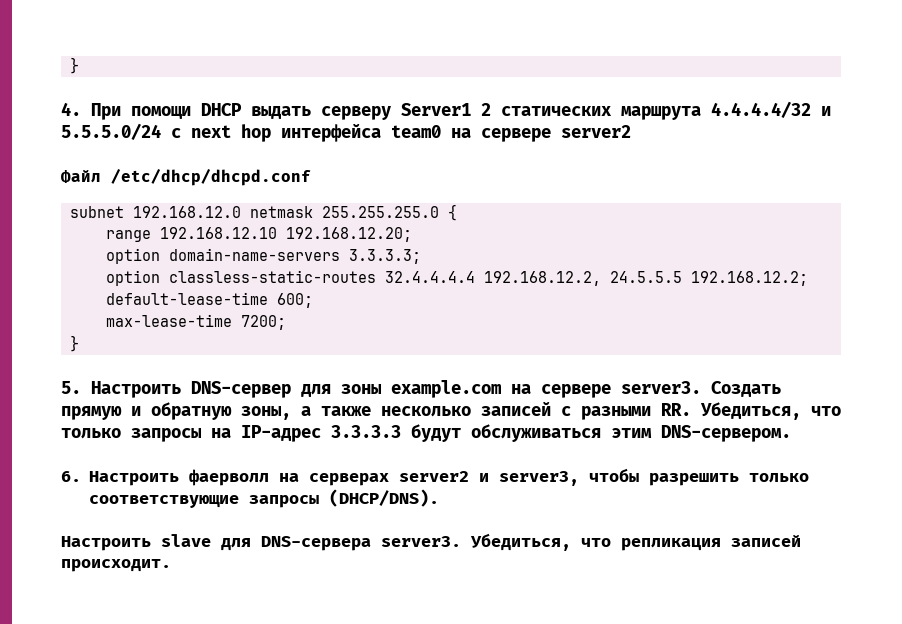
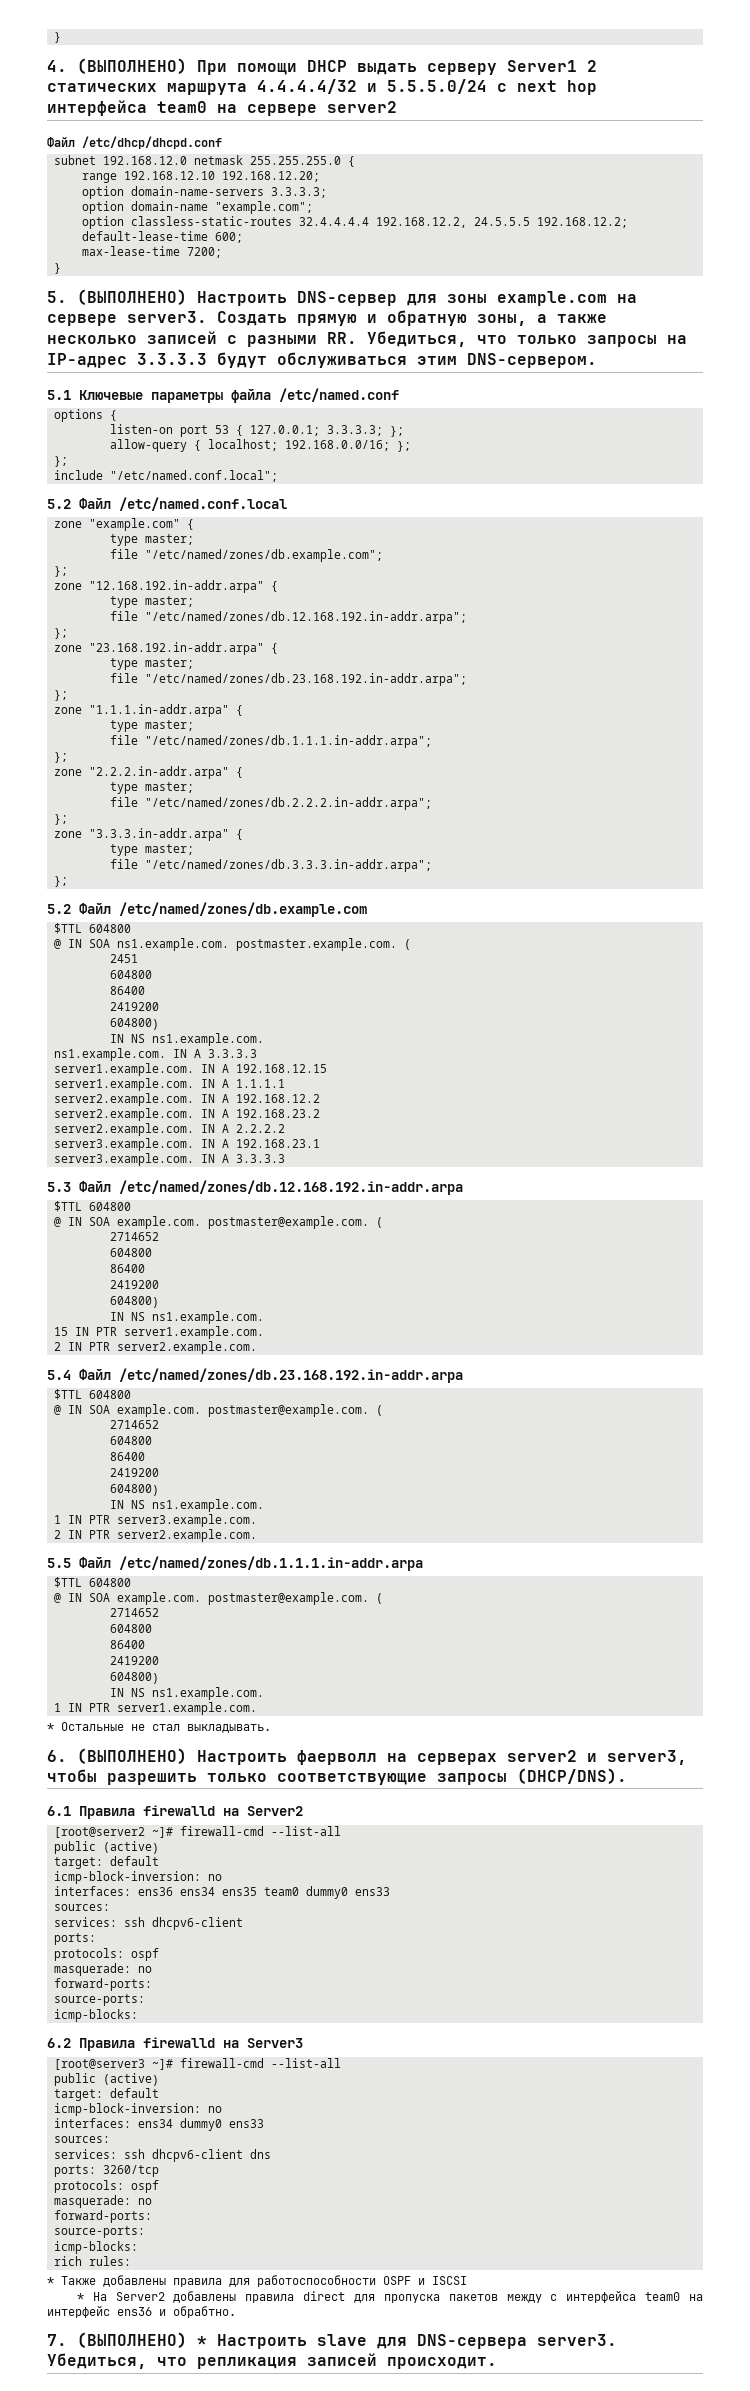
(81, 109) none -> [77,58,187,74] (ВЫПОЛНЕНО)
(422, 256) none -> [81,201,313,214] // option domain-name "example.com";
(81, 387) none -> [77,289,187,305] (ВЫПОЛНЕНО)
[61,471,81,482] 6. -> [47,388,399,403] [53,409,117,422] [109,424,404,437] [109,439,411,452] [53,456,68,467] [53,470,278,482] [47,497,287,511] [53,518,194,531] [109,534,194,546] [109,549,383,562] [53,566,68,577] [53,580,278,593] [109,596,194,608] [109,611,467,624] [53,628,68,639] [53,642,278,655] [109,658,194,670] [109,673,467,686] [53,690,68,701] [53,704,243,717] [109,720,194,732] [109,735,432,748] [53,752,68,763] [53,766,243,779] [109,782,194,794] [109,797,432,810] [53,814,68,825] [53,828,243,841] [109,844,194,856] [109,859,432,872] [53,876,68,887] [47,902,367,917] [53,923,131,934] [53,938,411,951] [109,954,138,963] [109,970,152,979] [109,986,145,995] [109,1002,159,1011] [109,1018,159,1030] [109,1033,264,1046] [53,1048,257,1061] [53,1063,327,1076] [53,1078,285,1091] [53,1093,320,1106] [53,1108,320,1121] [53,1123,285,1136] [53,1138,320,1151] [53,1153,285,1166] [47,1180,463,1195] [53,1201,131,1212] [53,1216,383,1229] [109,1232,159,1241] [109,1248,152,1257] [109,1264,145,1273] [109,1280,159,1289] [109,1296,159,1308] [109,1311,264,1324] [53,1326,264,1339] [53,1341,257,1354] [47,1368,463,1383] [53,1389,131,1400] [53,1404,383,1417] [109,1420,159,1429] [109,1436,152,1445] [109,1452,145,1461] [109,1468,159,1477] [109,1484,159,1496] [109,1499,264,1512] [53,1514,257,1527] [53,1529,257,1542] [47,1556,423,1571] [53,1577,131,1588] [53,1592,383,1605] [109,1608,159,1617] [109,1624,152,1633] [109,1640,145,1649] [109,1656,159,1665] [109,1672,159,1684] [109,1687,264,1700] [53,1702,257,1715] [47,1722,271,1733] [47,1748,187,1764] 5.1 Ключевые параметры файла /etc/named.conf // options { // listen-on port 53 { 127.0.0.1; 3.3.3.3; }; // allow-query { localhost; 192.168.0.0/16; }; // }; // include "/etc/named.conf.local"; // 5.2 Файл /etc/named.conf.local // zone "example.com" { // type master; // file "/etc/named/zones/db.example.com"; // }; // zone "12.168.192.in-addr.arpa" { // type master; // file "/etc/named/zones/db.12.168.192.in-addr.arpa"; // }; // zone "23.168.192.in-addr.arpa" { // type master; // file "/etc/named/zones/db.23.168.192.in-addr.arpa"; // }; // zone "1.1.1.in-addr.arpa" { // type master; // file "/etc/named/zones/db.1.1.1.in-addr.arpa"; // }; // zone "2.2.2.in-addr.arpa" { // type master; // file "/etc/named/zones/db.2.2.2.in-addr.arpa"; // }; // zone "3.3.3.in-addr.arpa" { // type master; // file "/etc/named/zones/db.3.3.3.in-addr.arpa"; // }; // 5.2 Файл /etc/named/zones/db.example.com // $TTL 604800 // @ IN SOA ns1.example.com. postmaster.example.com. ( // 2451 // 604800 // 86400 // 2419200 // 604800) // IN NS ns1.example.com. // ns1.example.com. IN A 3.3.3.3 // server1.example.com. IN A 192.168.12.15 // server1.example.com. IN A 1.1.1.1 // server2.example.com. IN A 192.168.12.2 // server2.example.com. IN A 192.168.23.2 // server2.example.com. IN A 2.2.2.2 // server3.example.com. IN A 192.168.23.1 // server3.example.com. IN A 3.3.3.3 // 5.3 Файл /etc/named/zones/db.12.168.192.in-addr.arpa // $TTL 604800 // @ IN SOA example.com. postmaster@example.com. ( // 2714652 // 604800 // 86400 // 2419200 // 604800) // IN NS ns1.example.com. // 15 IN PTR server1.example.com. // 2 IN PTR server2.example.com. // 5.4 Файл /etc/named/zones/db.23.168.192.in-addr.arpa // $TTL 604800 // @ IN SOA example.com. postmaster@example.com. ( // 2714652 // 604800 // 86400 // 2419200 // 604800) // IN NS ns1.example.com. // 1 IN PTR server3.example.com. // 2 IN PTR server2.example.com. // 5.5 Файл /etc/named/zones/db.1.1.1.in-addr.arpa // $TTL 604800 // @ IN SOA example.com. postmaster@example.com. ( // 2714652 // 604800 // 86400 // 2419200 // 604800) // IN NS ns1.example.com. // 1 IN PTR server1.example.com. // * Остальные не стал выкладывать. // 6. (ВЫПОЛНЕНО)
(439, 498) none -> [47,1805,303,1819] [53,1826,341,1838] [53,1841,159,1854] [53,1856,159,1869] [53,1871,222,1884] [53,1886,390,1899] [53,1904,110,1911] [53,1917,243,1930] [53,1933,96,1945] [53,1948,159,1961] [53,1963,152,1976] [53,1978,152,1991] [53,1994,145,2006] [53,2009,138,2022] [47,2037,303,2051] [53,2058,341,2070] [53,2073,159,2086] [53,2088,159,2101] [53,2103,222,2116] [53,2118,264,2131] [53,2136,110,2143] [53,2149,271,2162] [53,2165,159,2177] [53,2180,159,2193] [53,2195,152,2208] [53,2210,152,2223] [53,2226,145,2238] [53,2241,138,2254] [53,2256,131,2266] [47,2275,467,2287] [76,2290,703,2303] [47,2305,236,2318] [47,2332,207,2348] 6.1 Правила firewalld на Server2 // [root@server2 ~]# firewall-cmd --list-all // public (active) // target: default // icmp-block-inversion: no // interfaces: ens36 ens34 ens35 team0 dummy0 ens33 // sources: // services: ssh dhcpv6-client // ports: // protocols: ospf // masquerade: no // forward-ports: // source-ports: // icmp-blocks: // 6.2 Правила firewalld на Server3 // [root@server3 ~]# firewall-cmd --list-all // public (active) // target: default // icmp-block-inversion: no // interfaces: ens34 dummy0 ens33 // sources: // services: ssh dhcpv6-client dns // ports: 3260/tcp // protocols: ospf // masquerade: no // forward-ports: // source-ports: // icmp-blocks: // rich rules: // * Также добавлены правила для работоспособности OSPF и ISCSI // * На Server2 добавлены правила direct для пропуска пакетов между с интерфейса team0 на интерфейс ens36 и обрабтно. // 7. (ВЫПОЛНЕНО) *

